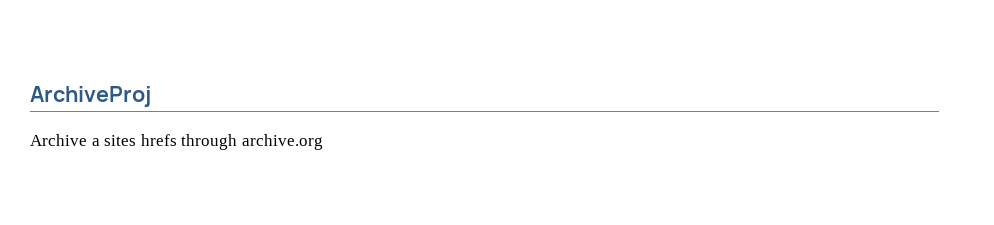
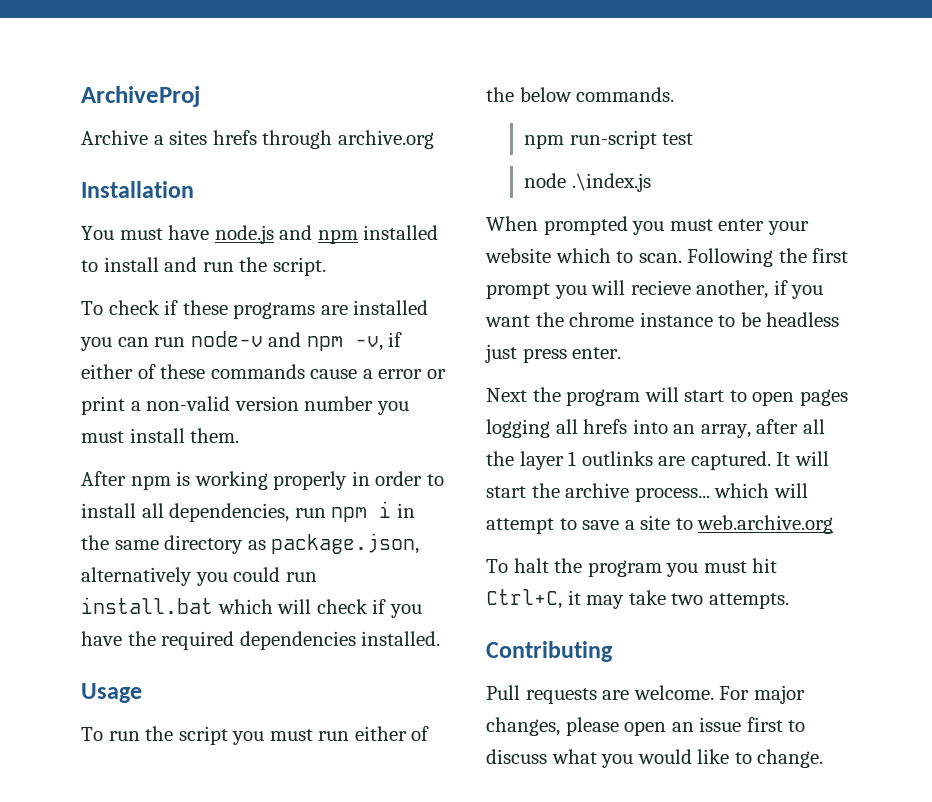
(323, 142) none -> [81,181,194,198] [81,225,439,244] [81,257,326,276] [81,300,429,319] [80,331,403,351] [81,364,446,379] [81,396,409,415] [81,428,240,443] [81,471,444,490] [81,501,415,522] [81,533,420,554] [81,567,317,586] [81,597,422,618] [81,631,441,650] [81,683,142,703] [81,726,430,745] [486,87,675,102] [524,130,694,149] [524,173,651,192] [486,216,809,235] [485,248,849,267] [486,280,824,299] [485,312,840,327] [485,344,622,363] [486,387,848,406] [486,419,825,438] [486,451,829,470] [486,483,808,502] [486,515,834,534] [486,558,778,577] [486,589,789,609] [486,641,613,662] [486,685,805,704] [486,717,806,736] [486,749,824,768] // Installation // You must have node.js and npm installed to install and run the script. // To check if these programs are installed you can run node-v and npm -v, if either of these commands cause a error or print a non-valid version number you must install them. // After npm is working properly in order to install all dependencies, run npm i in the same directory as package.json, alternatively you could run install.bat which will check if you have the required dependencies installed. // Usage // To run the script you must run either of the below commands. // npm run-script test // node .\index.js // When prompted you must enter your website which to scan. Following the first prompt you will recieve another, if you want the chrome instance to be headless just press enter. // Next the program will start to open pages logging all hrefs into an array, after all the layer 1 outlinks are captured. It will start the archive process... which will attempt to save a site to web.archive.org // To halt the program you must hit Ctrl+C, it may take two attempts. // Contributing // Pull requests are welcome. For major changes, please open an issue first to discuss what you would like to change.

